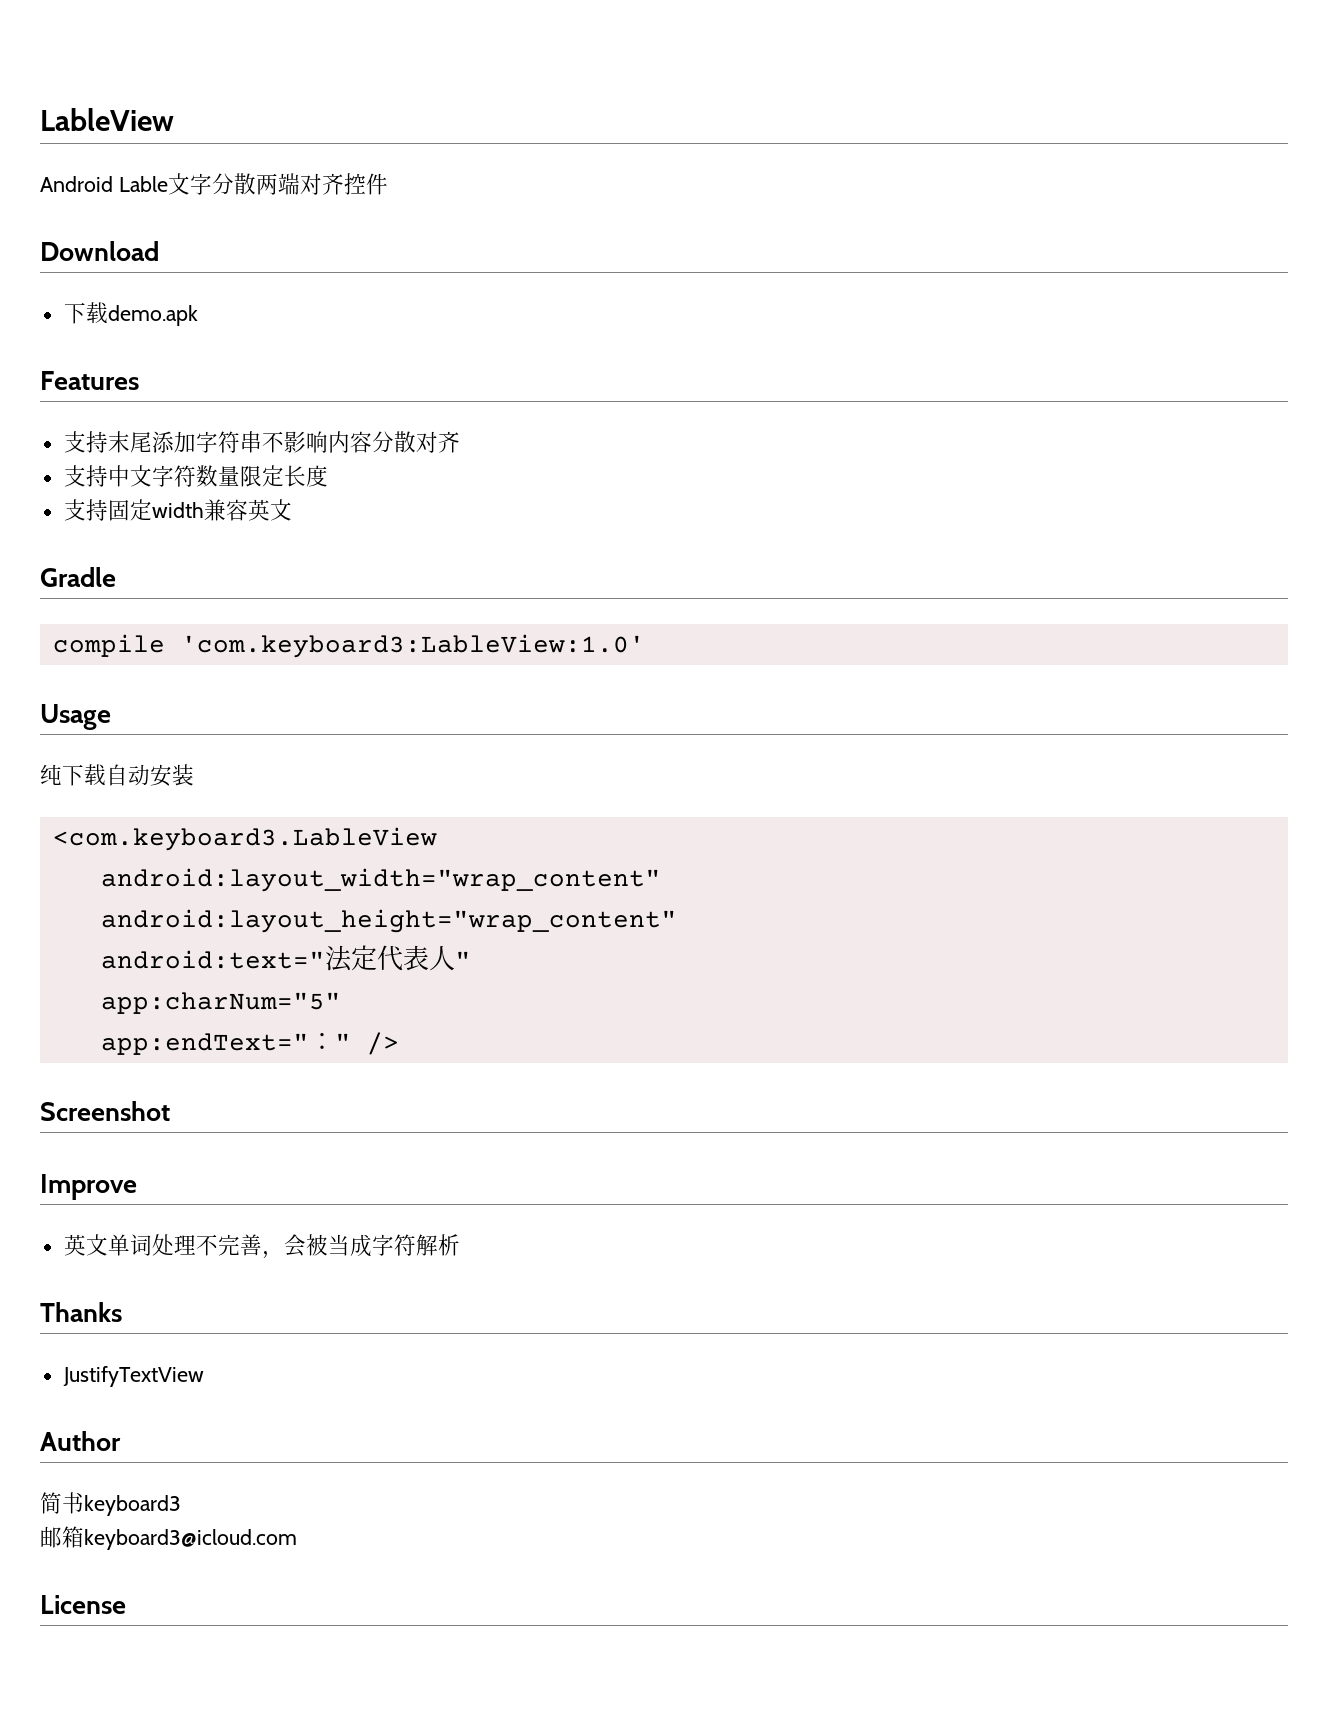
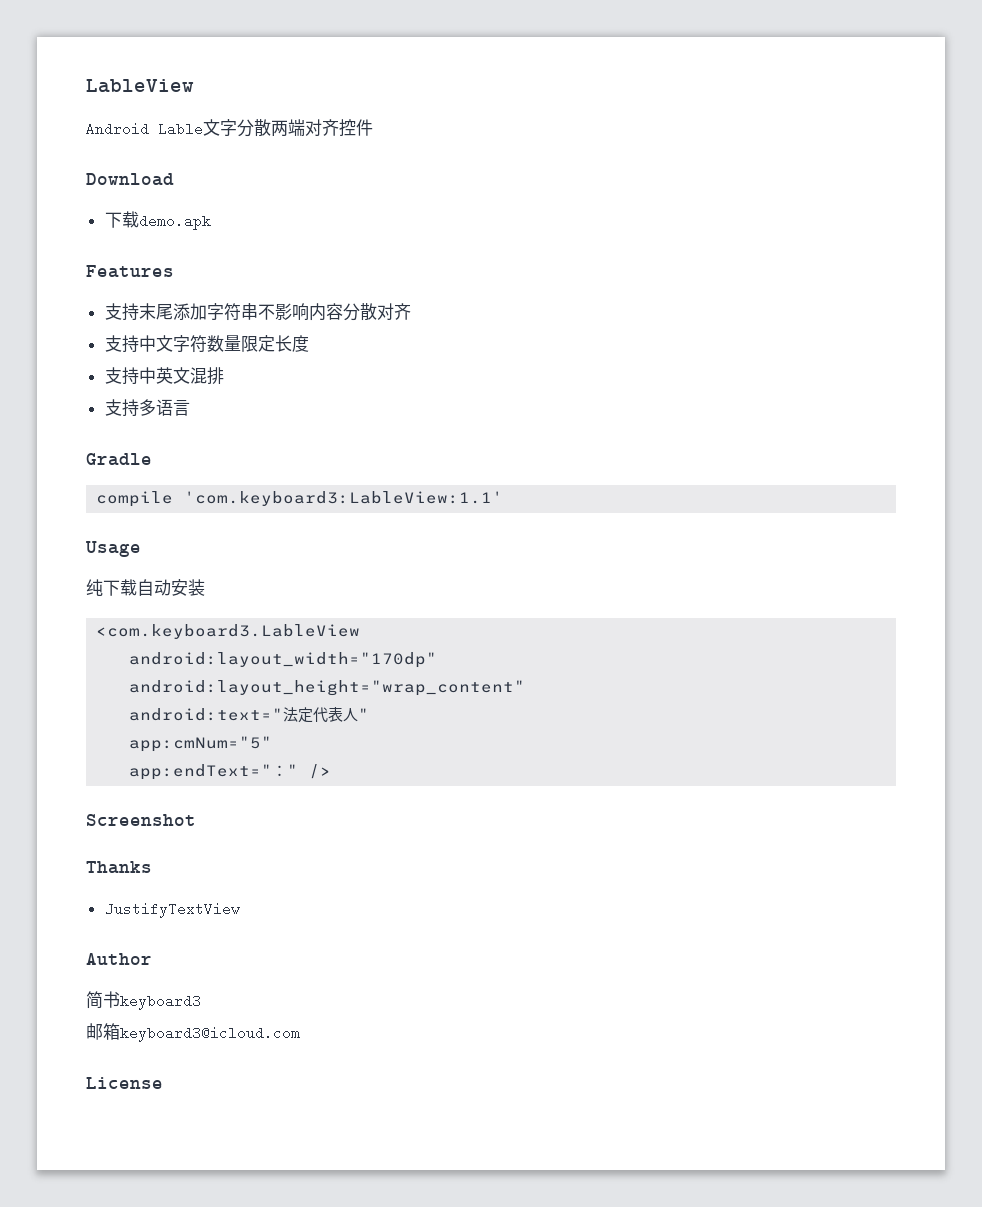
[107,499,292,521] 固定width兼容英文 -> [138,367,224,385] [104,399,190,417] 中英文混排 // 支持多语言
[180,634,645,658] 'com.keyboard3:LableView:1.0' -> [184,491,504,506] 'com.keyboard3:LableView:1.1'
[100,868,661,892] android:layout_width="wrap_content" -> [129,652,438,668] android:layout_width="170dp"
[100,992,341,1014] app:charNum="5" -> [129,736,273,752] app:cmNum="5"
[40,1174,137,1200] [63,1234,460,1259] // Improve // 英文单词处理不完善，会被当成字符解析 -> (196, 820) none

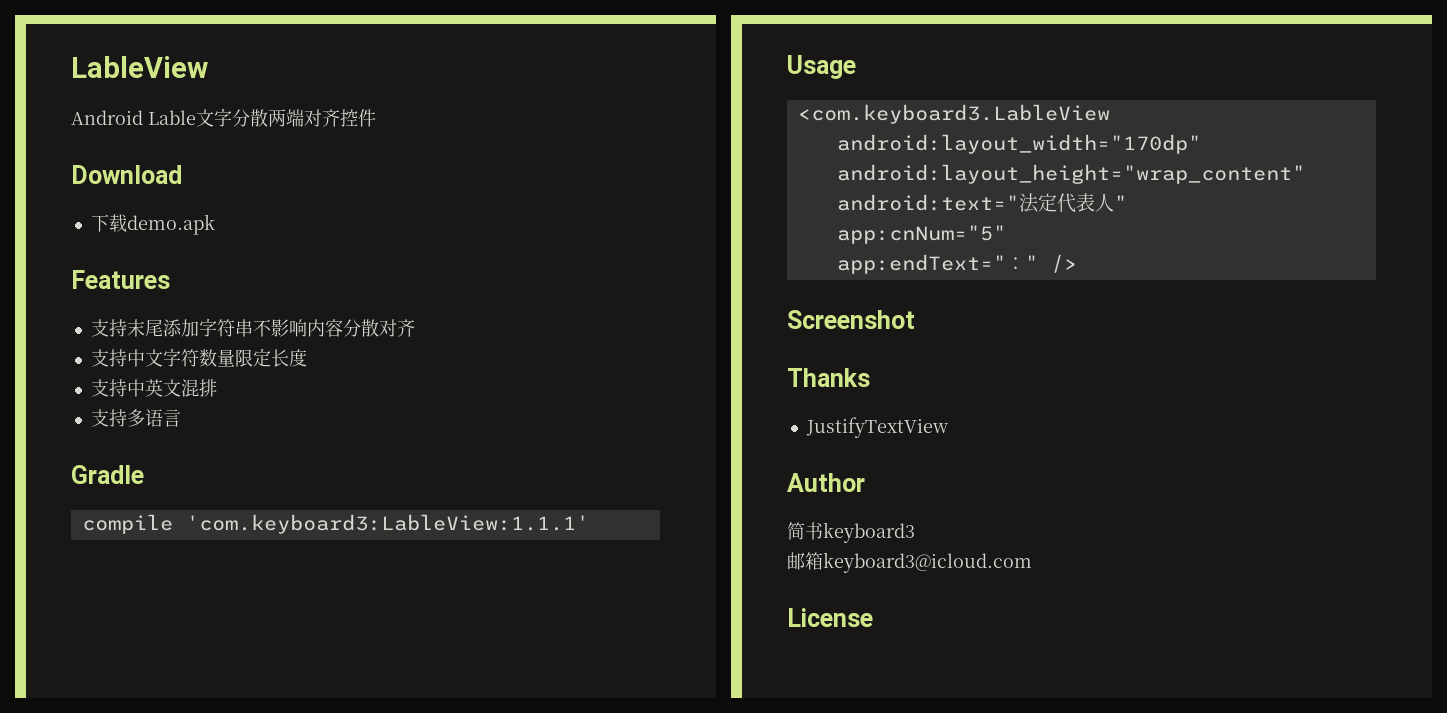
[184,491,504,506] 'com.keyboard3:LableView:1.1' -> [185,514,589,534] 'com.keyboard3:LableView:1.1.1'
[86,579,205,596] // 纯下载自动安装 -> (856, 67) none
[129,736,273,752] app:cmNum="5" -> [836,225,1006,244] app:cnNum="5"

